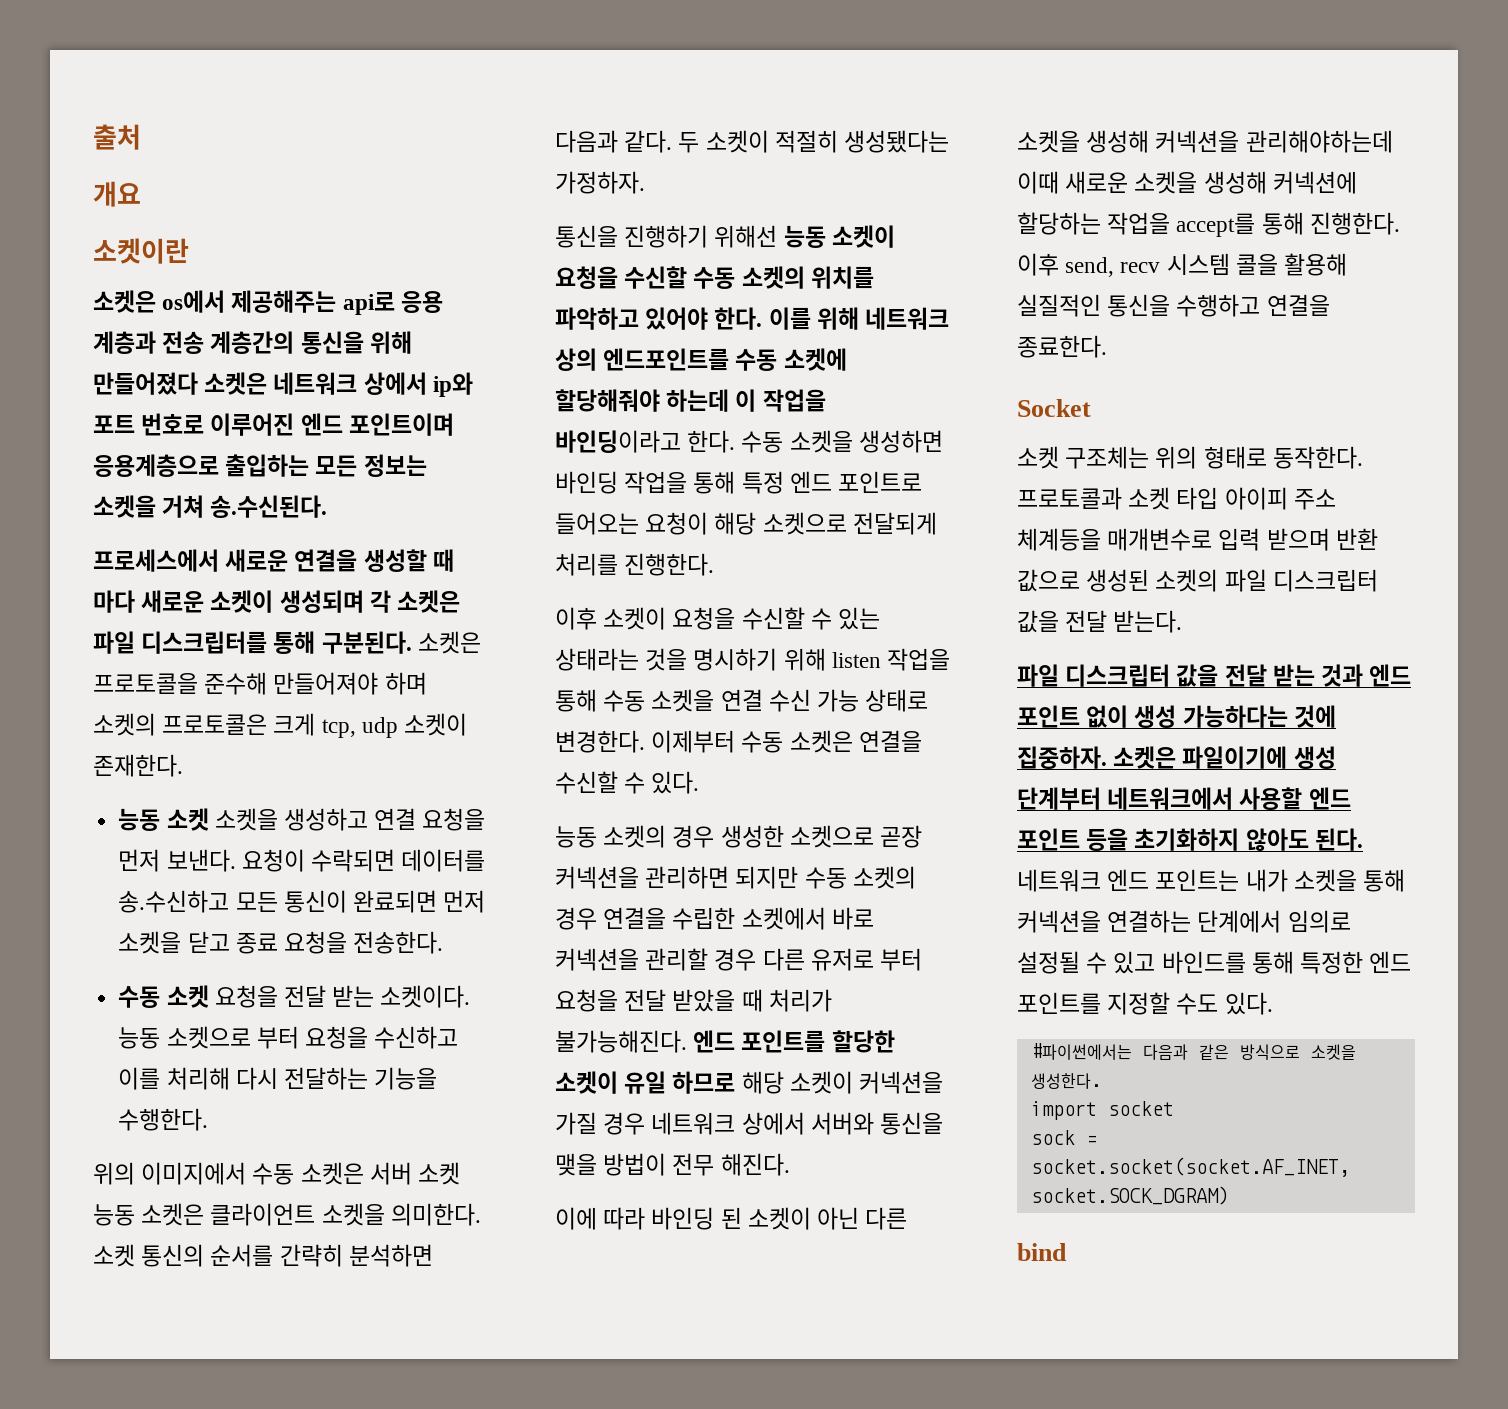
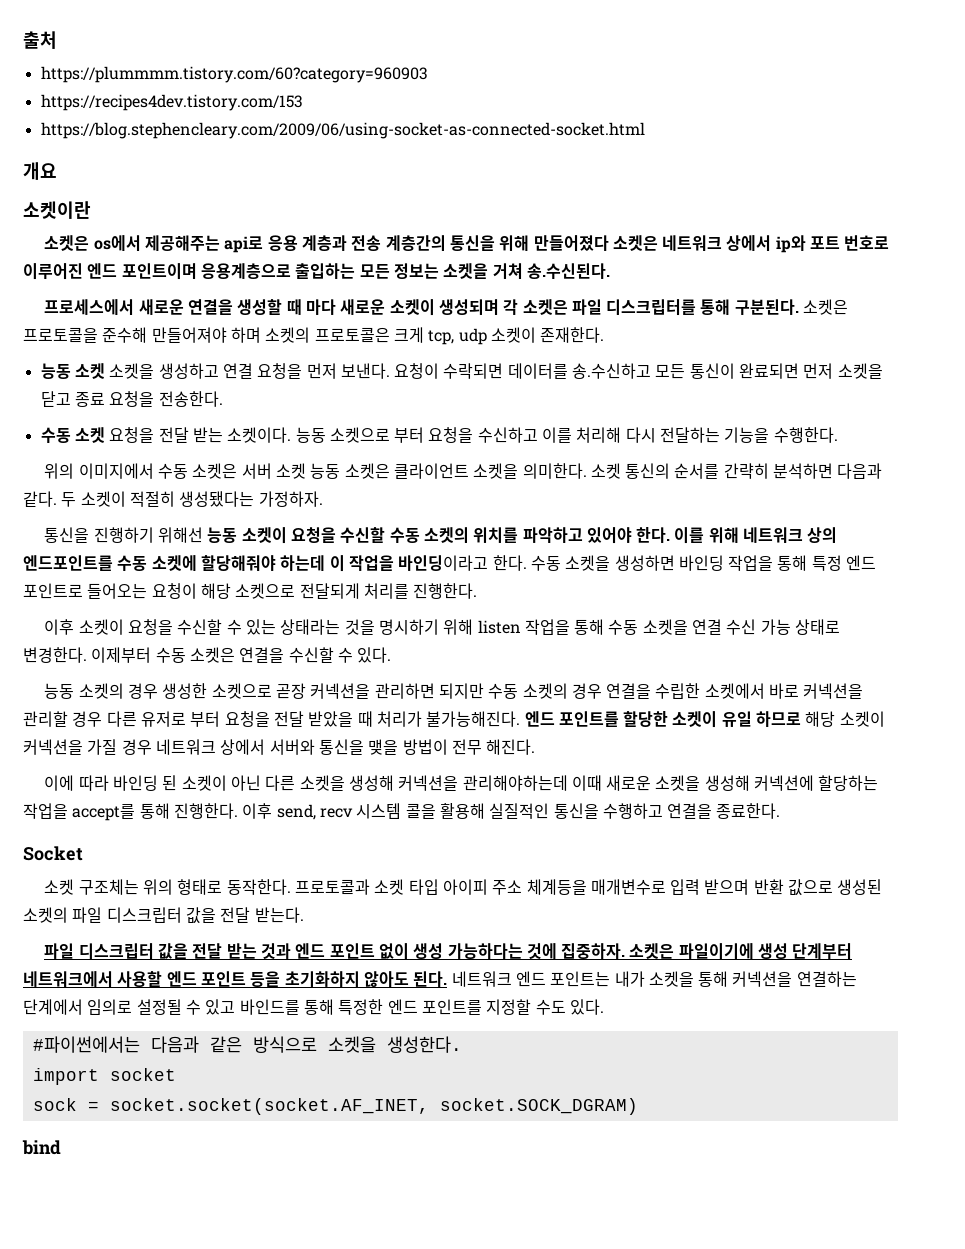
(141, 137) none -> [40,66,428,83] [40,94,303,111] [40,122,645,139] // https://plummmm.tistory.com/60?category=960903 // https://recipes4dev.tistory.com/153 // https://blog.stephencleary.com/2009/06/using-socket-as-connected-socket.html

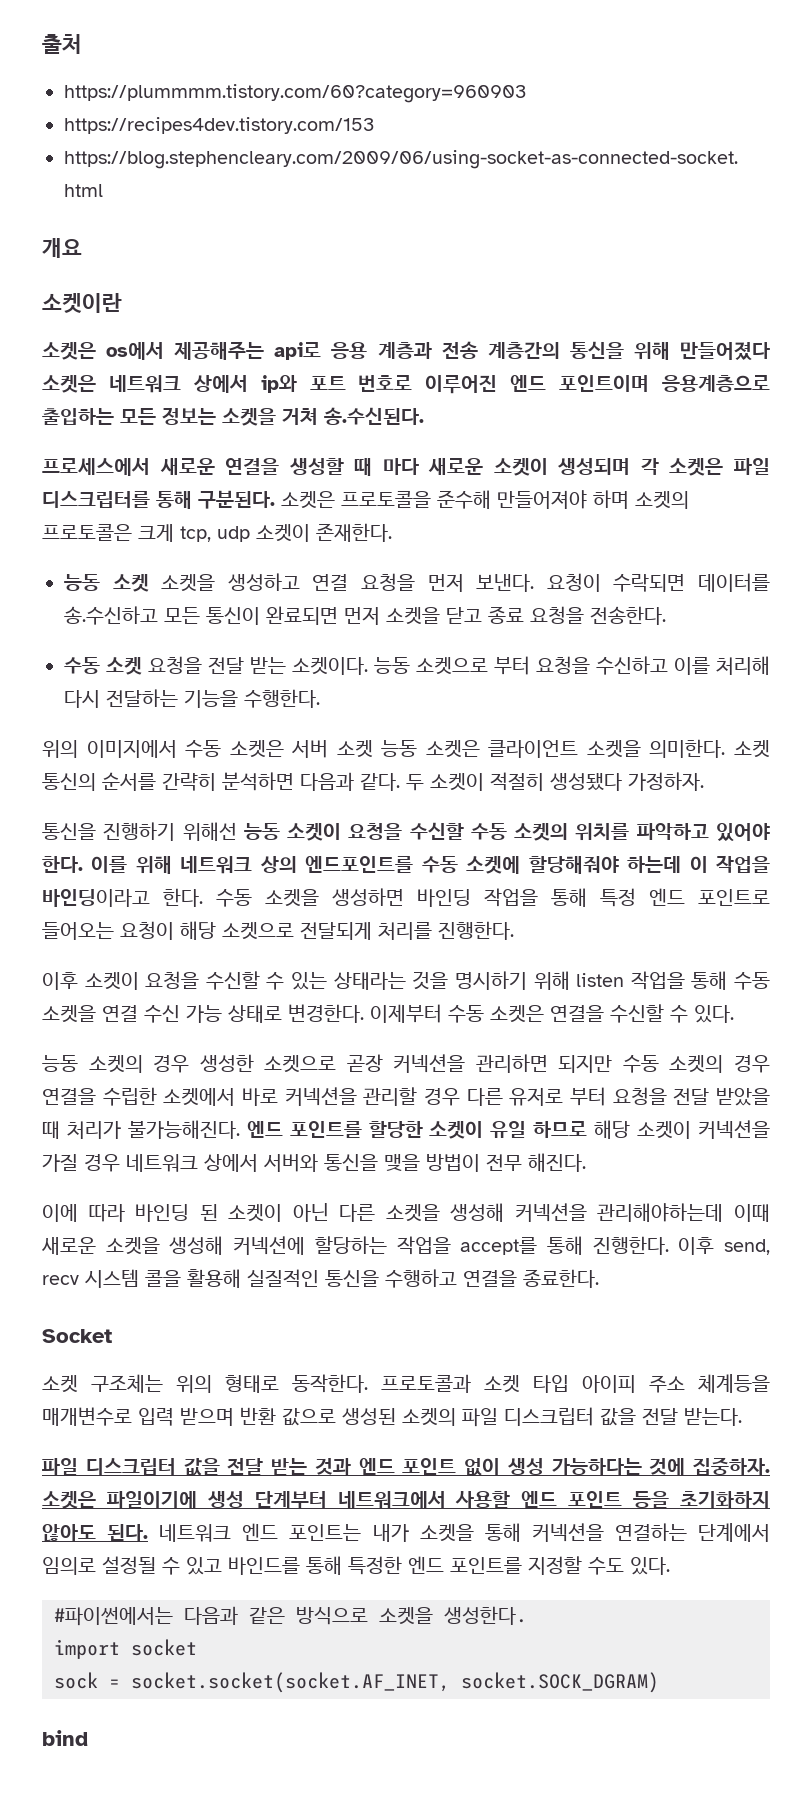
[179,491,255,507] 생성됐다는 -> [550,773,622,791] 생성됐다

